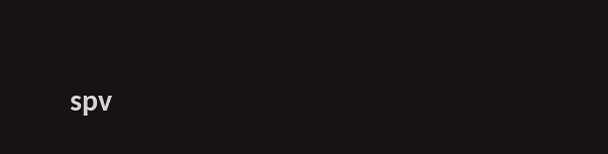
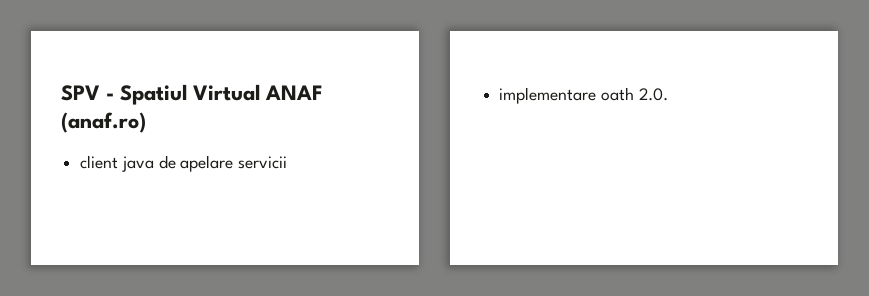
[69,95,113,116] spv -> [61,84,323,105] [61,112,146,133] [80,155,288,172] [499,87,668,104] SPV - Spatiul Virtual ANAF (anaf.ro) // client java de apelare servicii // implementare oath 2.0.

